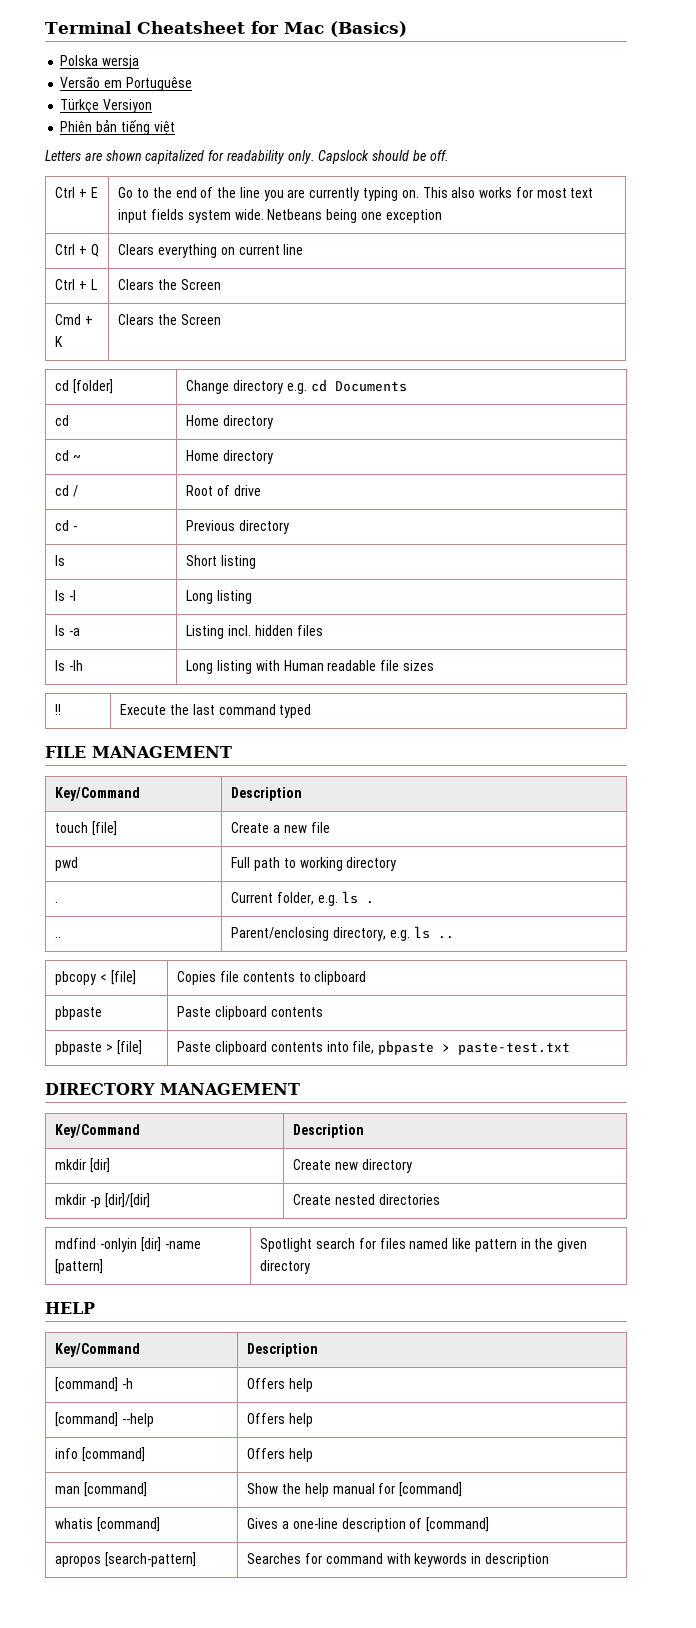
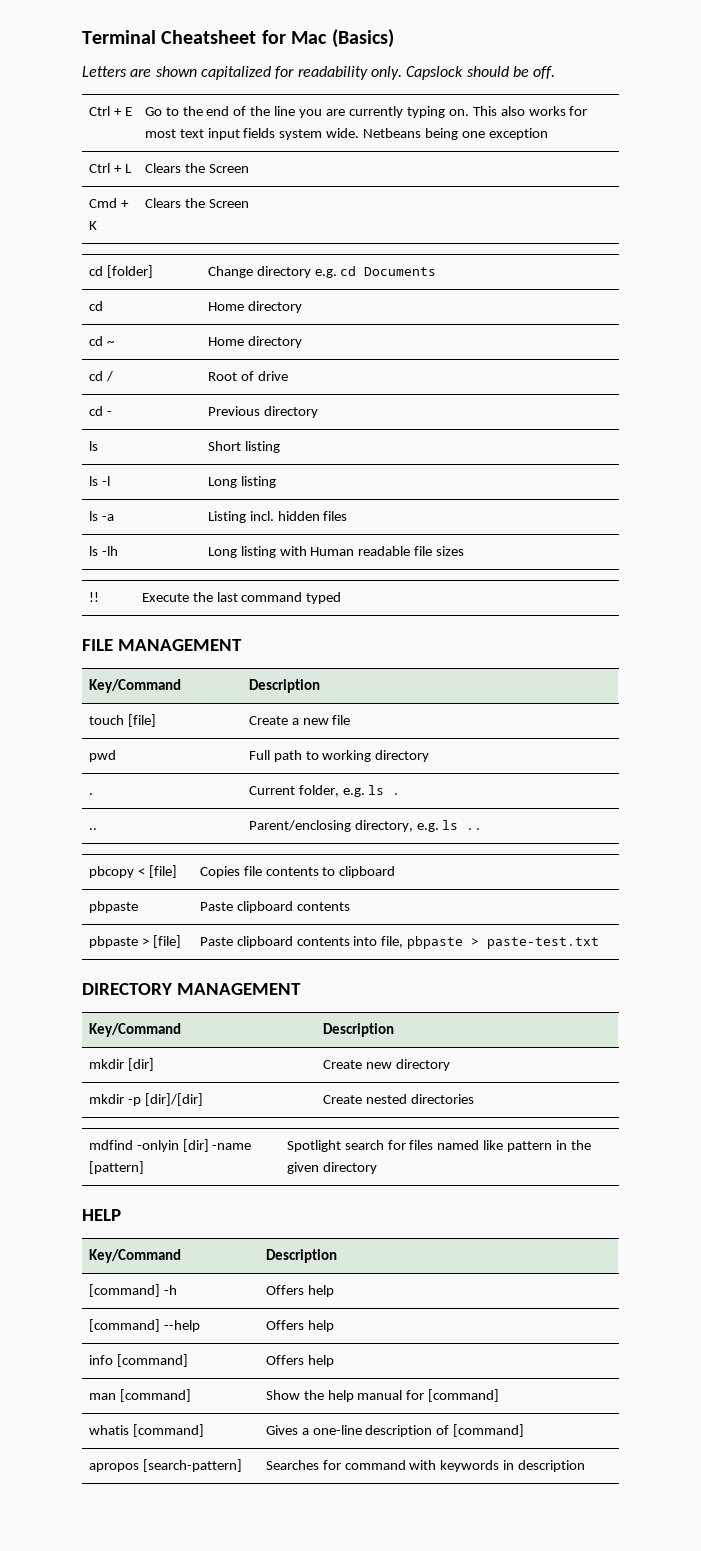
[60,55,140,69] [60,76,192,91] [60,99,153,114] [60,119,175,135] // Polska wersja // Versão em Portuguêse // Türkçe Versiyon // Phiên bản tiếng việt -> (394, 38) none
[55,244,99,257] [118,244,304,258] // Ctrl + Q | Clears everything on current line -> (548, 134) none

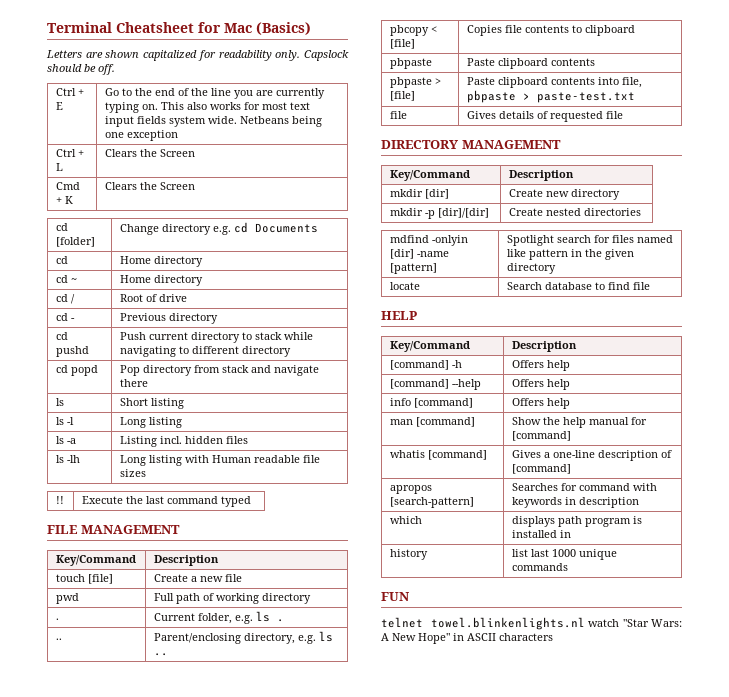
(318, 412) none -> [55,332,68,340] [55,346,89,357] [119,332,313,343] [119,346,291,357] [55,365,98,376] [119,365,319,376] [119,379,148,387] // cd pushd | Push current directory to stack while navigating to different directory // cd popd | Pop directory from stack and navigate there
[305,751,319,760] to -> [202,593,214,601] of
(600, 943) none -> [389,111,407,119] [466,111,623,122] // file | Gives details of requested file
(377, 1168) none -> [389,282,420,290] [506,282,650,290] // locate | Search database to find file
(586, 1466) none -> [389,516,422,524] [511,516,642,527] [511,530,571,538] [389,549,428,560] [511,549,617,560] [511,563,568,571] [381,592,410,601] [381,617,682,630] [381,633,553,644] // which | displays path program is installed in // history | list last 1000 unique commands // FUN // telnet towel.blinkenlights.nl watch "Star Wars: A New Hope" in ASCII characters

